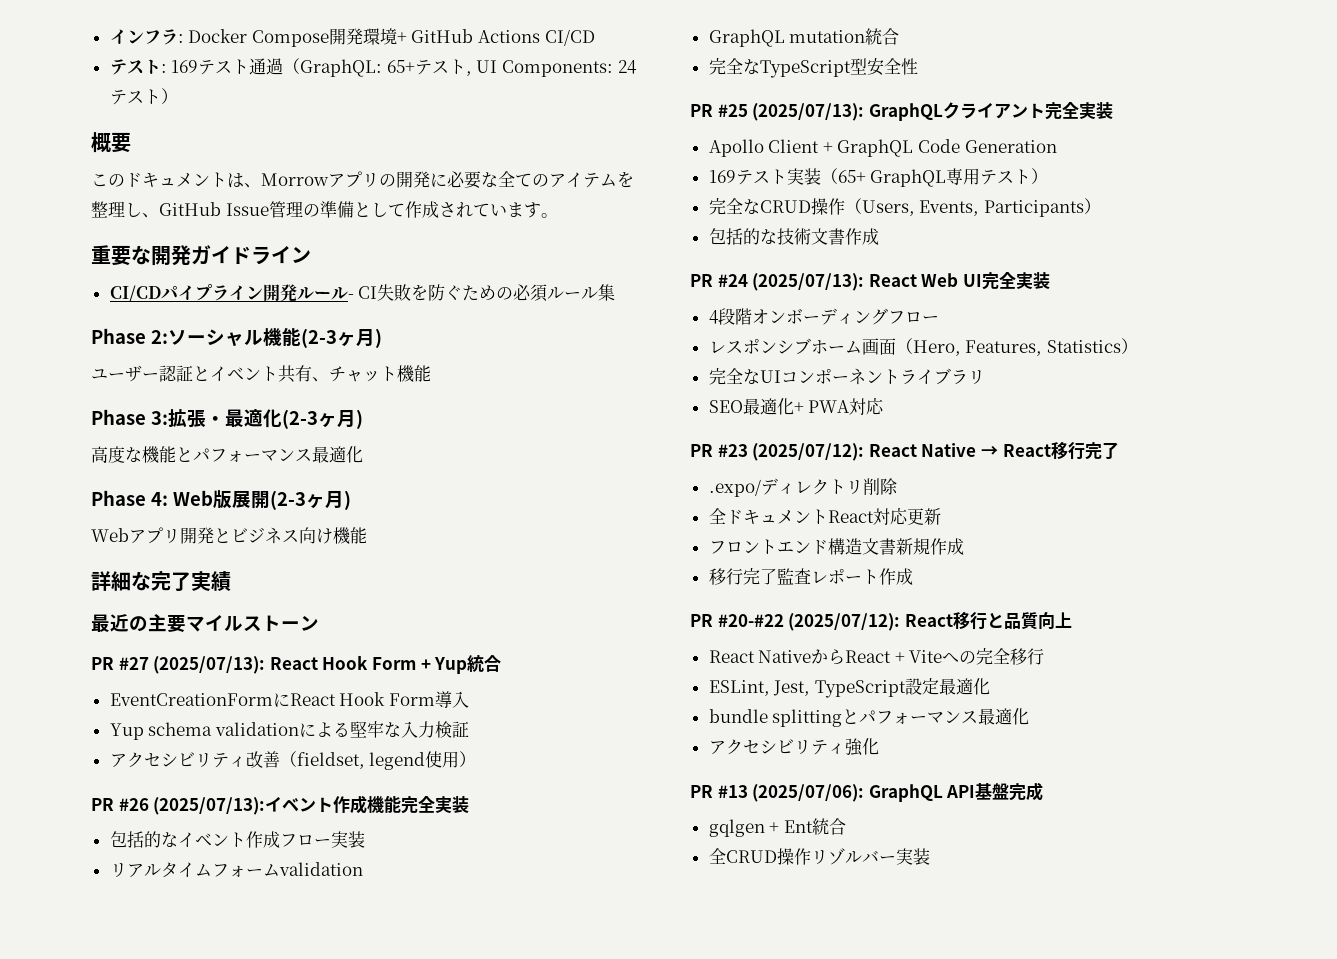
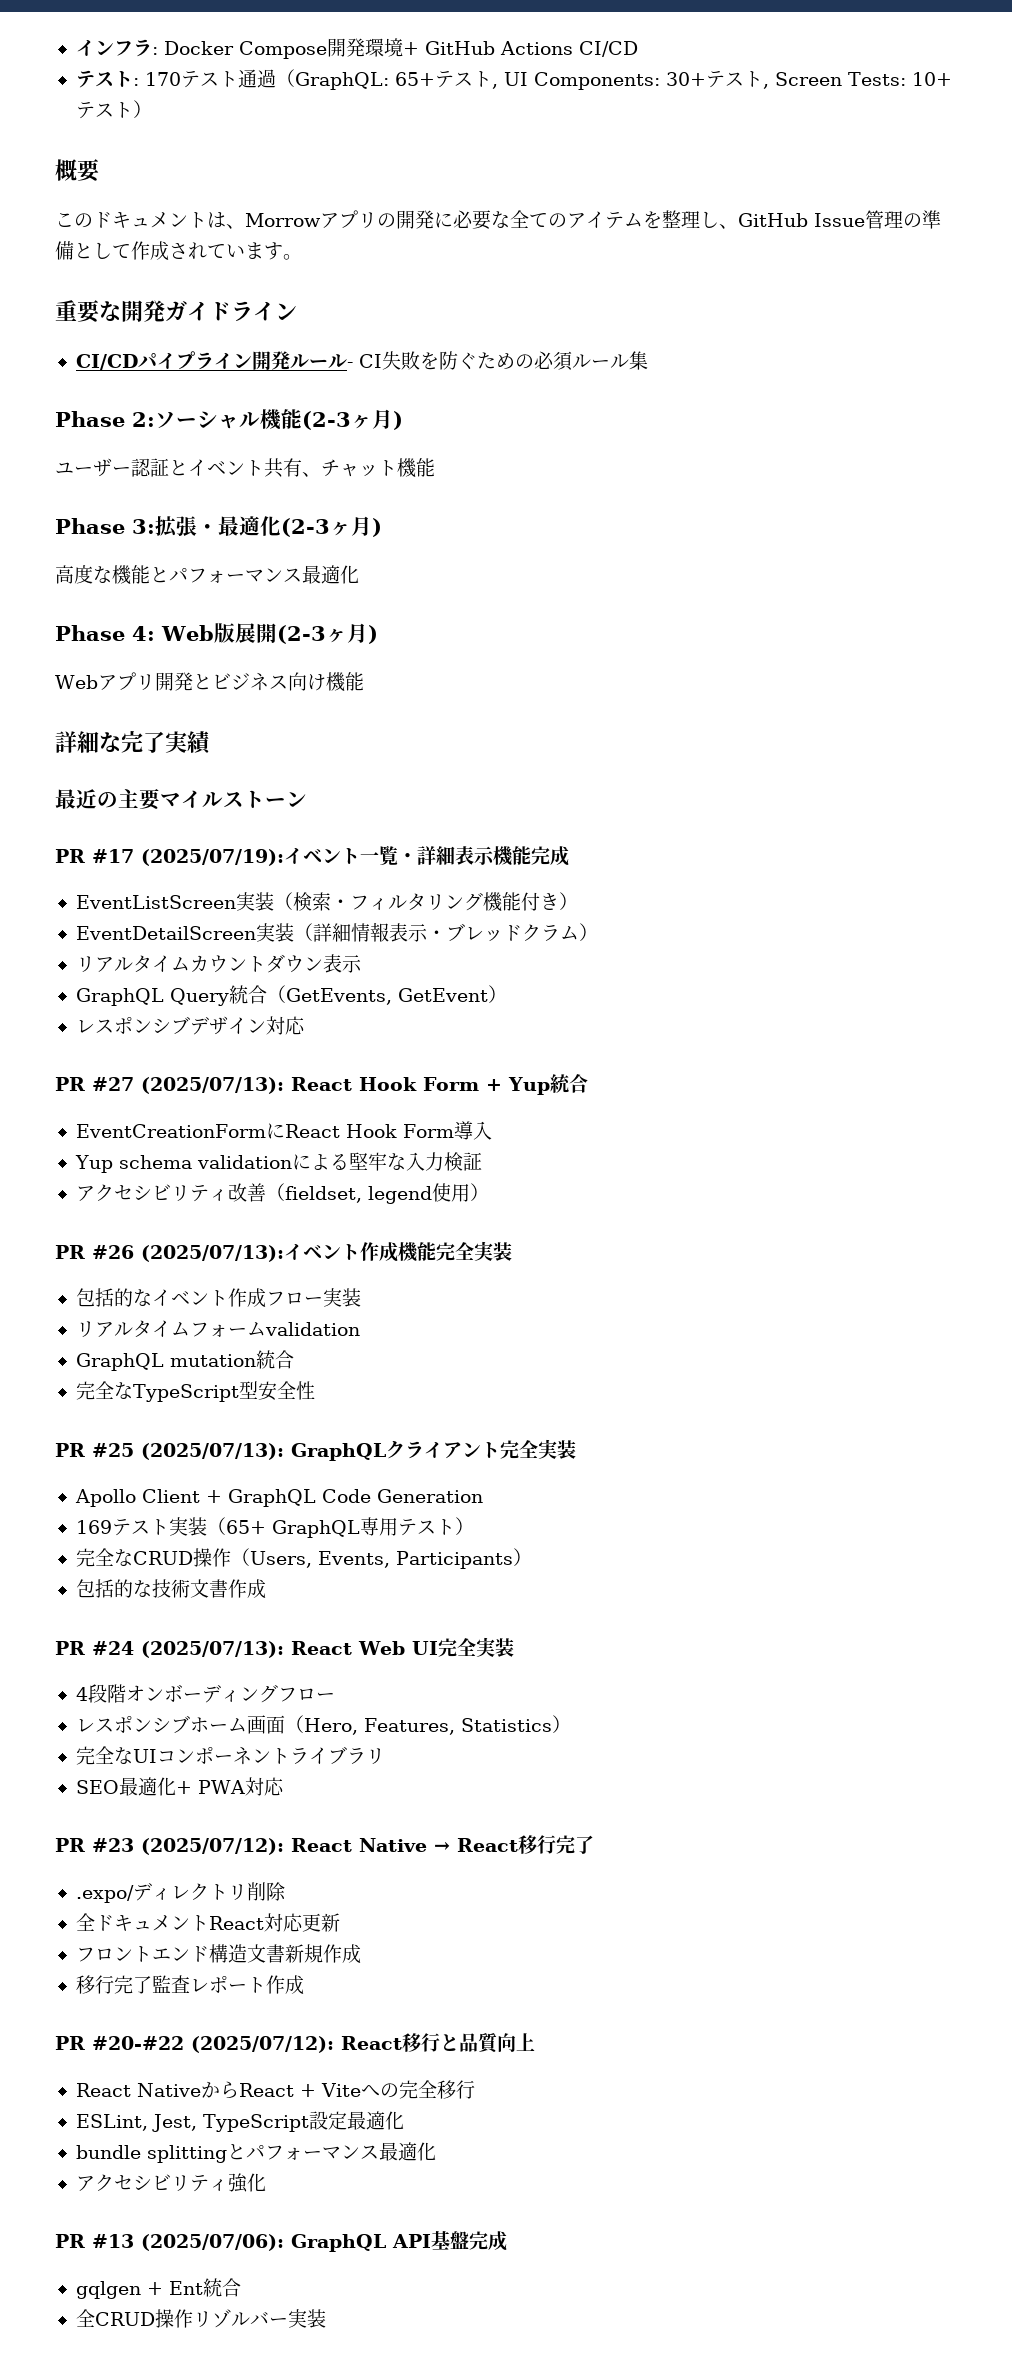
[171,60,199,73] 169 -> [144,72,181,86] 170
[617,60,637,74] 24 -> [665,71,952,89] 30+テスト, Screen Tests: 10+
(319, 623) none -> [55,845,569,866] [75,892,578,912] [75,922,598,942] [75,954,362,973] [75,985,507,1006] [75,1016,305,1035] // PR #17 (2025/07/19):イベント一覧・詳細表示機能完成 // EventListScreen実装（検索・フィルタリング機能付き） // EventDetailScreen実装（詳細情報表示・ブレッドクラム） // リアルタイムカウントダウン表示 // GraphQL Query統合（GetEvents, GetEvent） // レスポンシブデザイン対応

